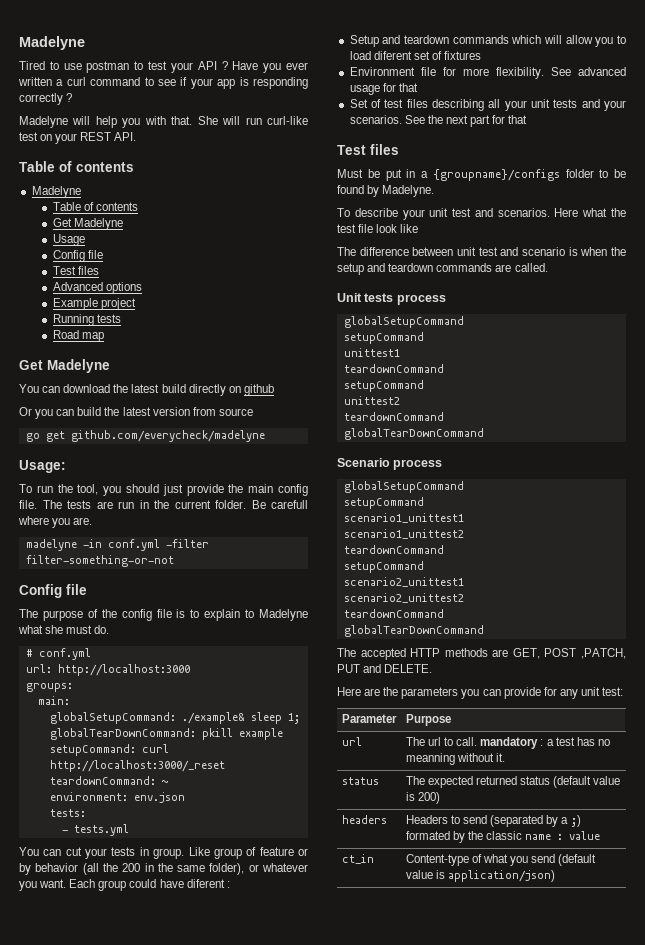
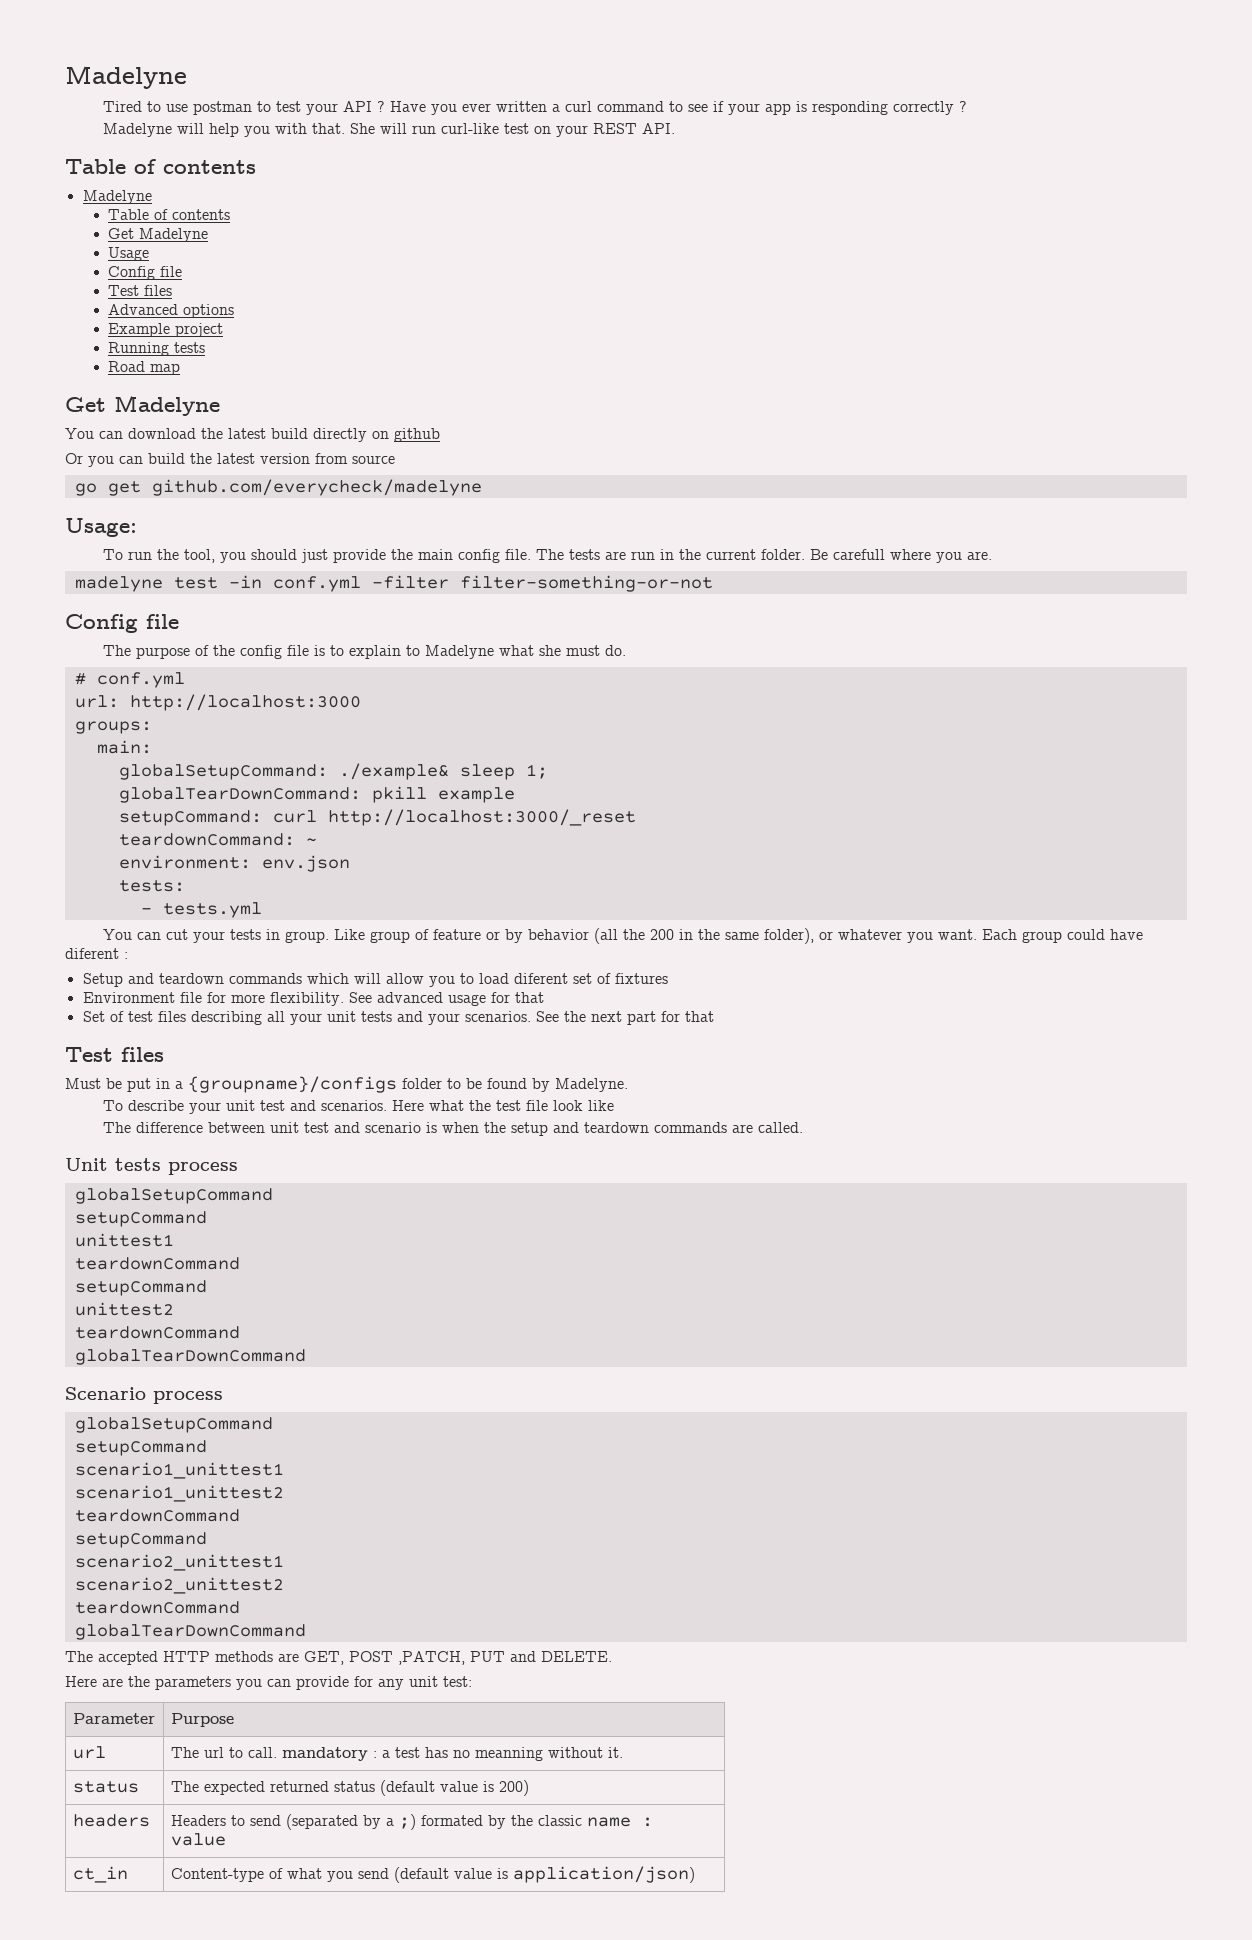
(77, 545) none -> [173,577,218,589] test

